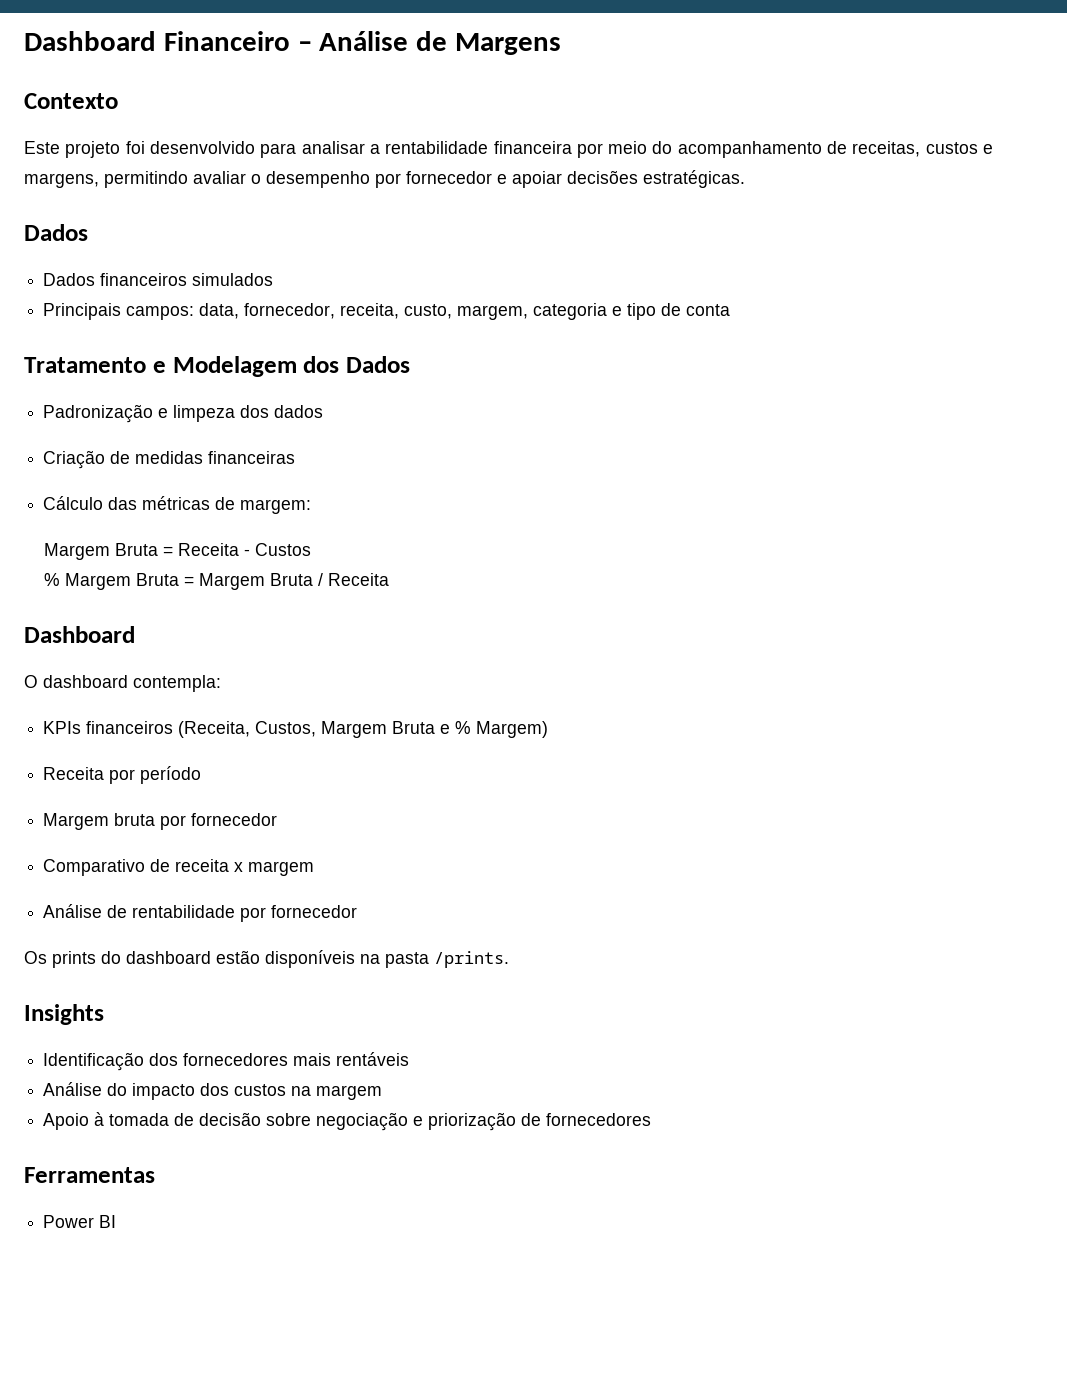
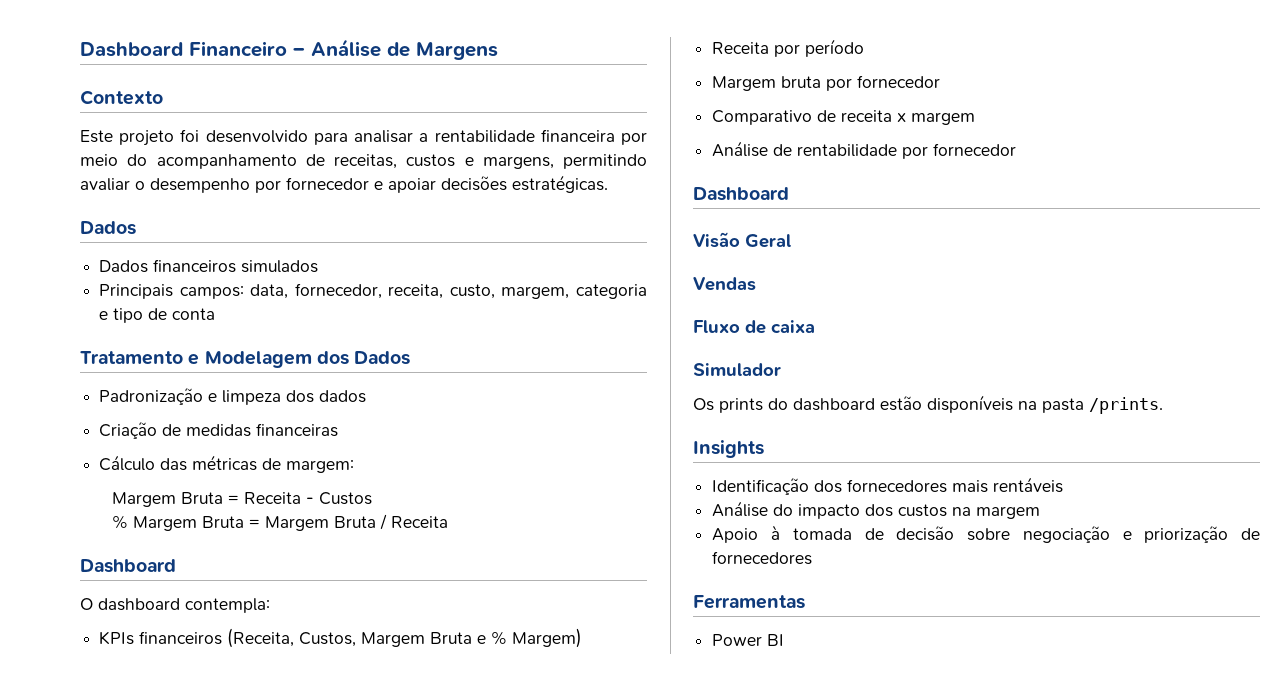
(358, 911) none -> [693,187,789,201] [693,232,791,248] [693,277,756,291] [693,320,815,334] [693,363,781,376] // Dashboard // Visão Geral // Vendas // Fluxo de caixa // Simulador

